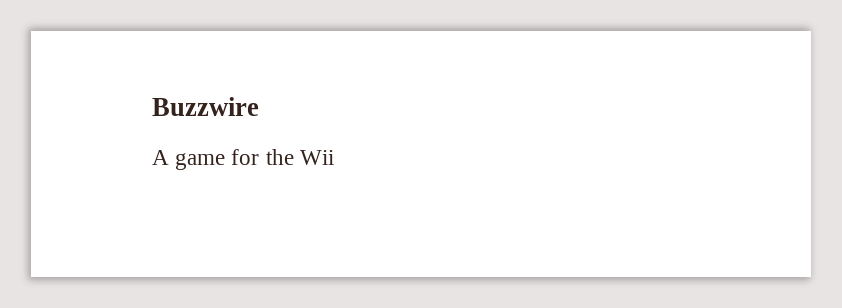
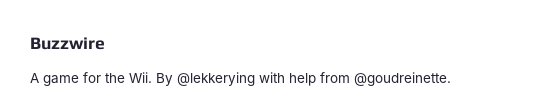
[299,150,334,165] Wii -> [129,72,451,86] Wii. By @lekkerying with help from @goudreinette.

